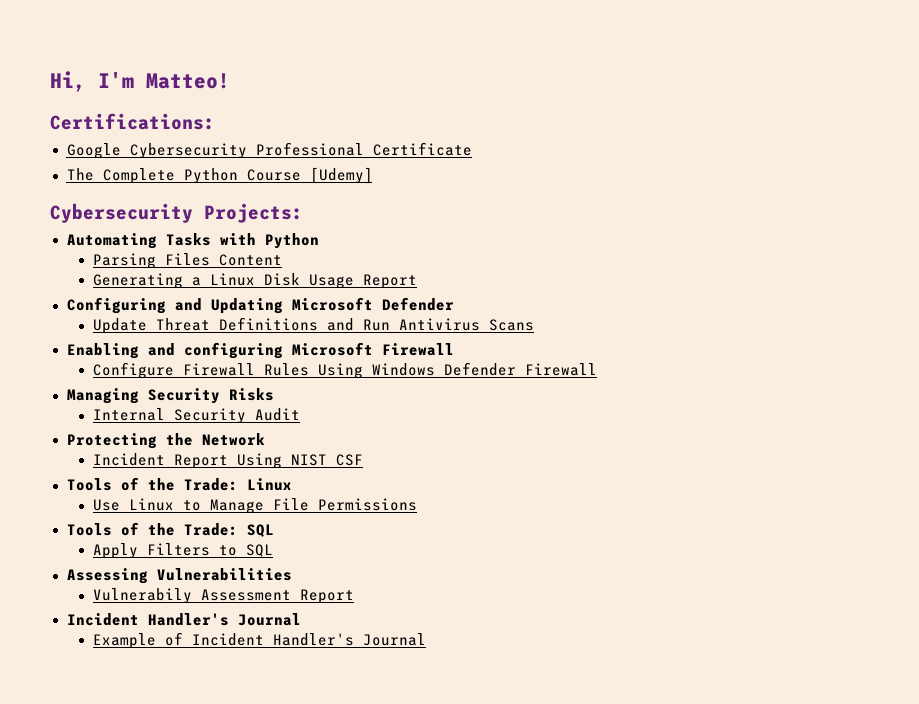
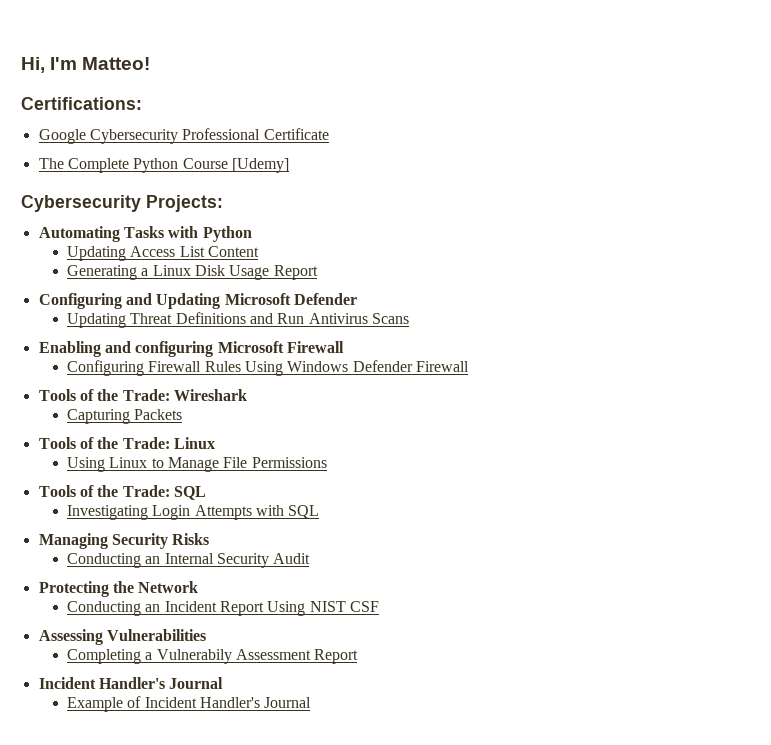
[92,253,210,269] Parsing Files -> [67,246,205,261] Updating Access List
[92,318,147,334] Update -> [67,313,127,328] Updating
[92,362,174,379] Configure -> [67,360,145,376] Configuring
[66,388,274,404] [92,408,300,424] [66,433,265,449] [92,453,363,469] Managing Security Risks // Internal Security Audit // Protecting the Network // Incident Report Using NIST CSF -> [38,389,247,401] [67,409,183,424] Tools of the Trade: Wireshark // Capturing Packets
[92,499,120,511] Use -> [67,457,106,472] Using
[92,543,273,559] Apply Filters to SQL -> [67,505,320,520] [38,533,210,549] [67,553,311,568] [38,581,199,597] [67,601,380,616] Investigating Login Attempts with SQL // Managing Security Risks // Conducting an Internal Security Audit // Protecting the Network // Conducting an Incident Report Using NIST CSF
(292, 574) none -> [67,649,153,664] Completing a

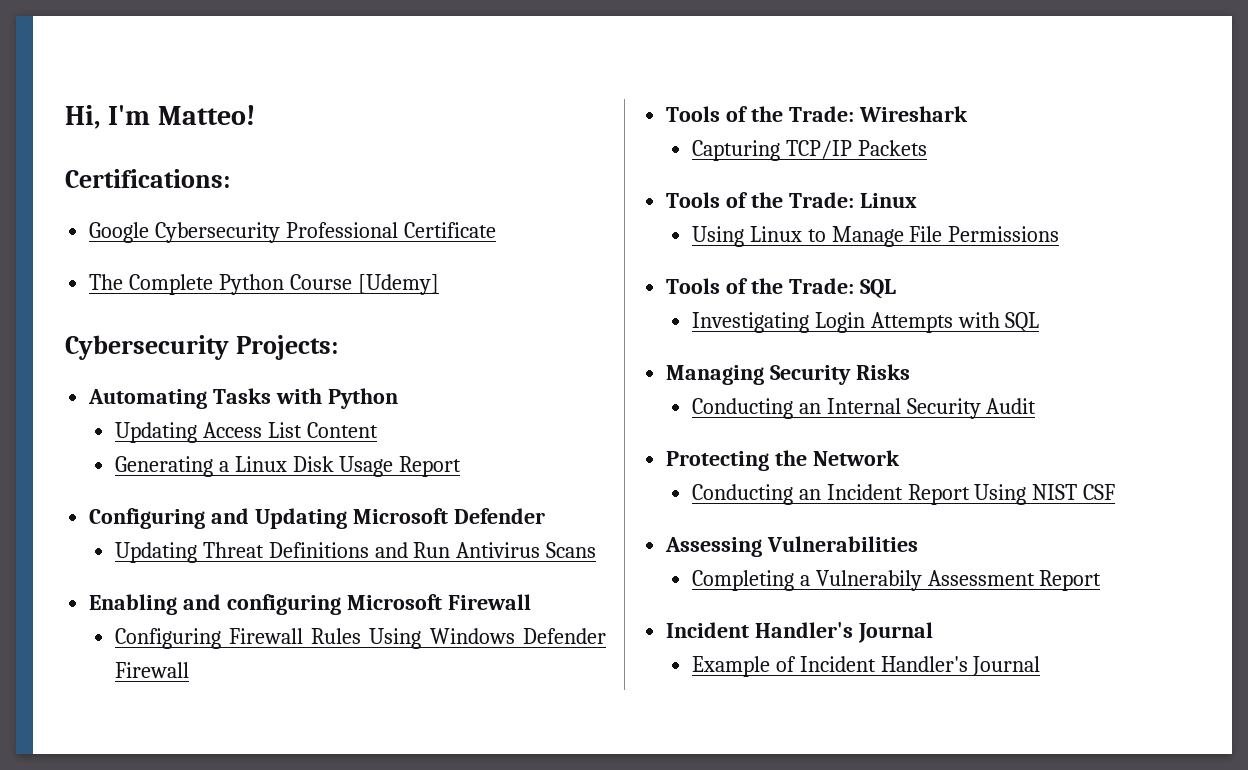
(131, 416) none -> [785,140,852,159] TCP/IP

